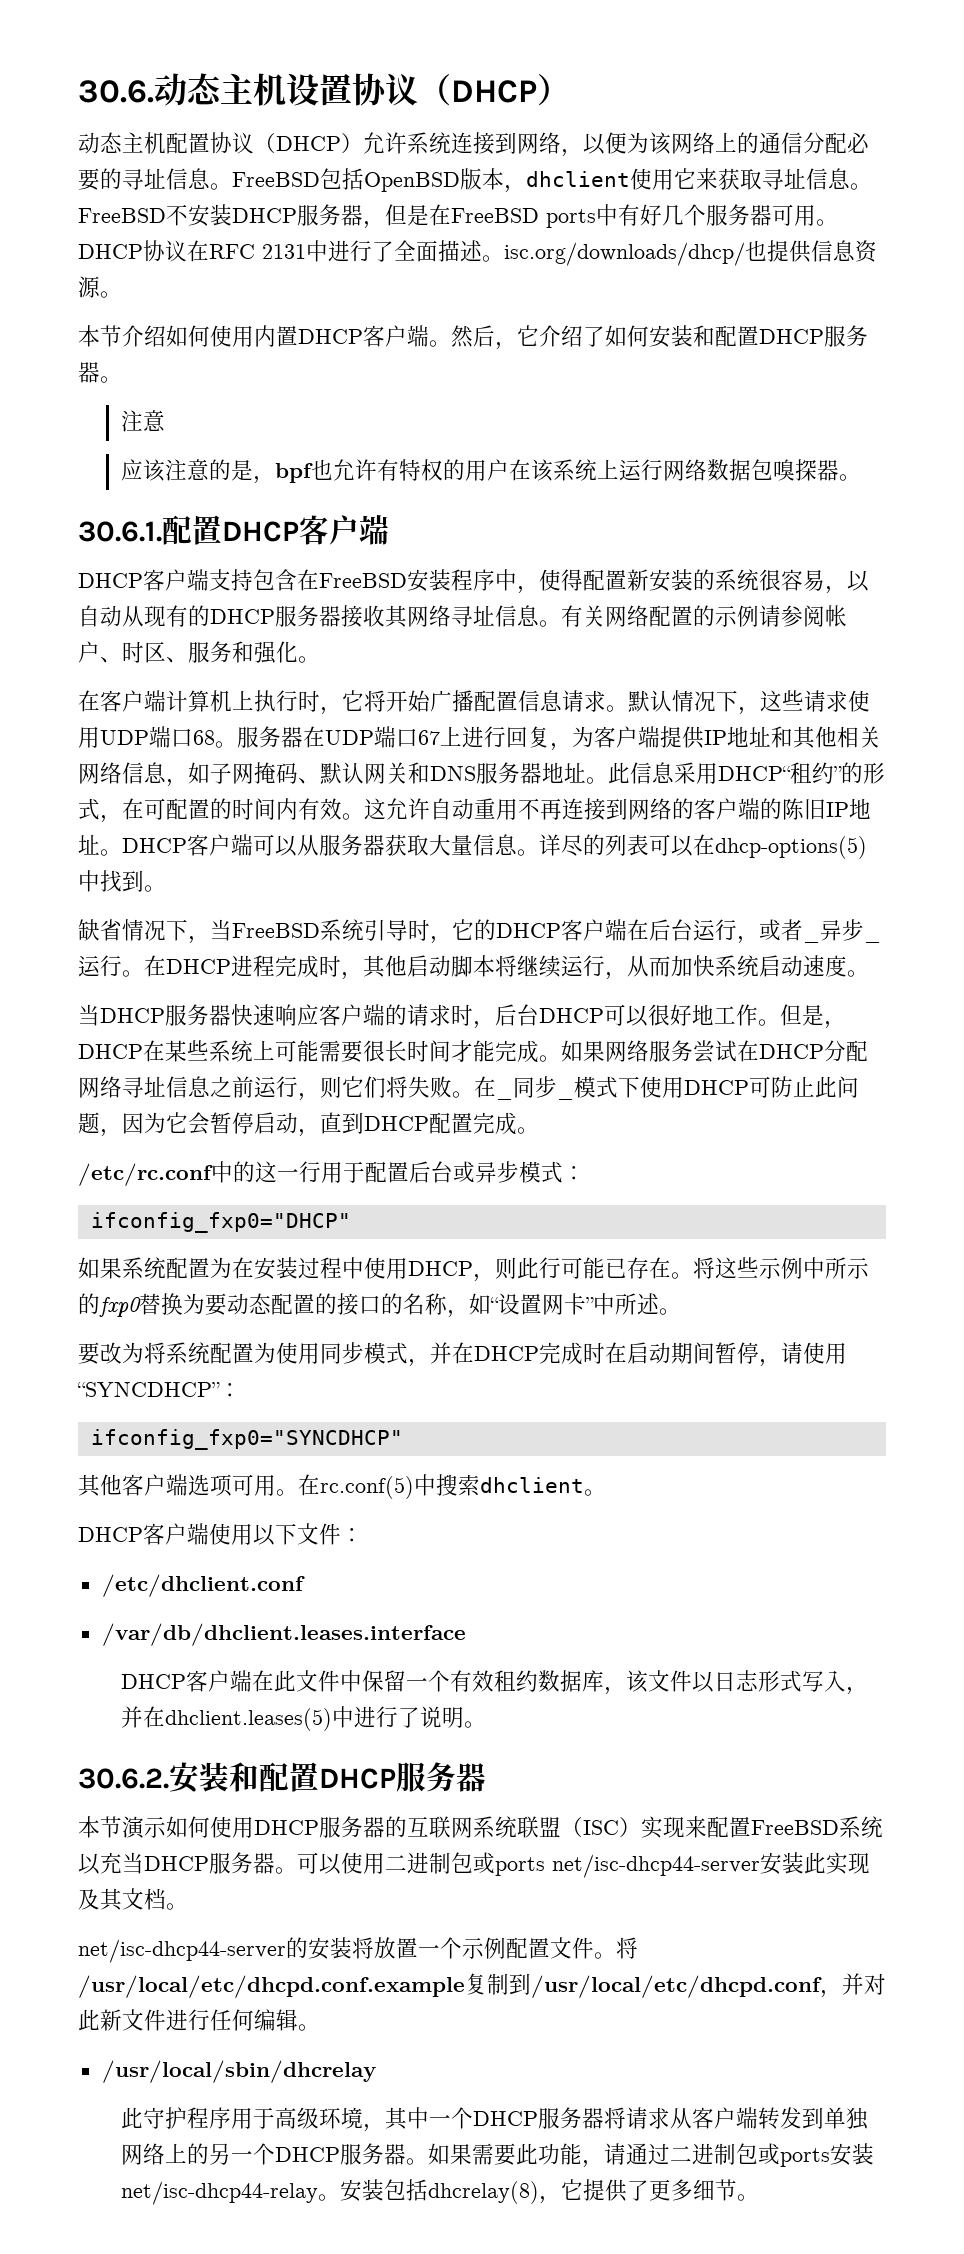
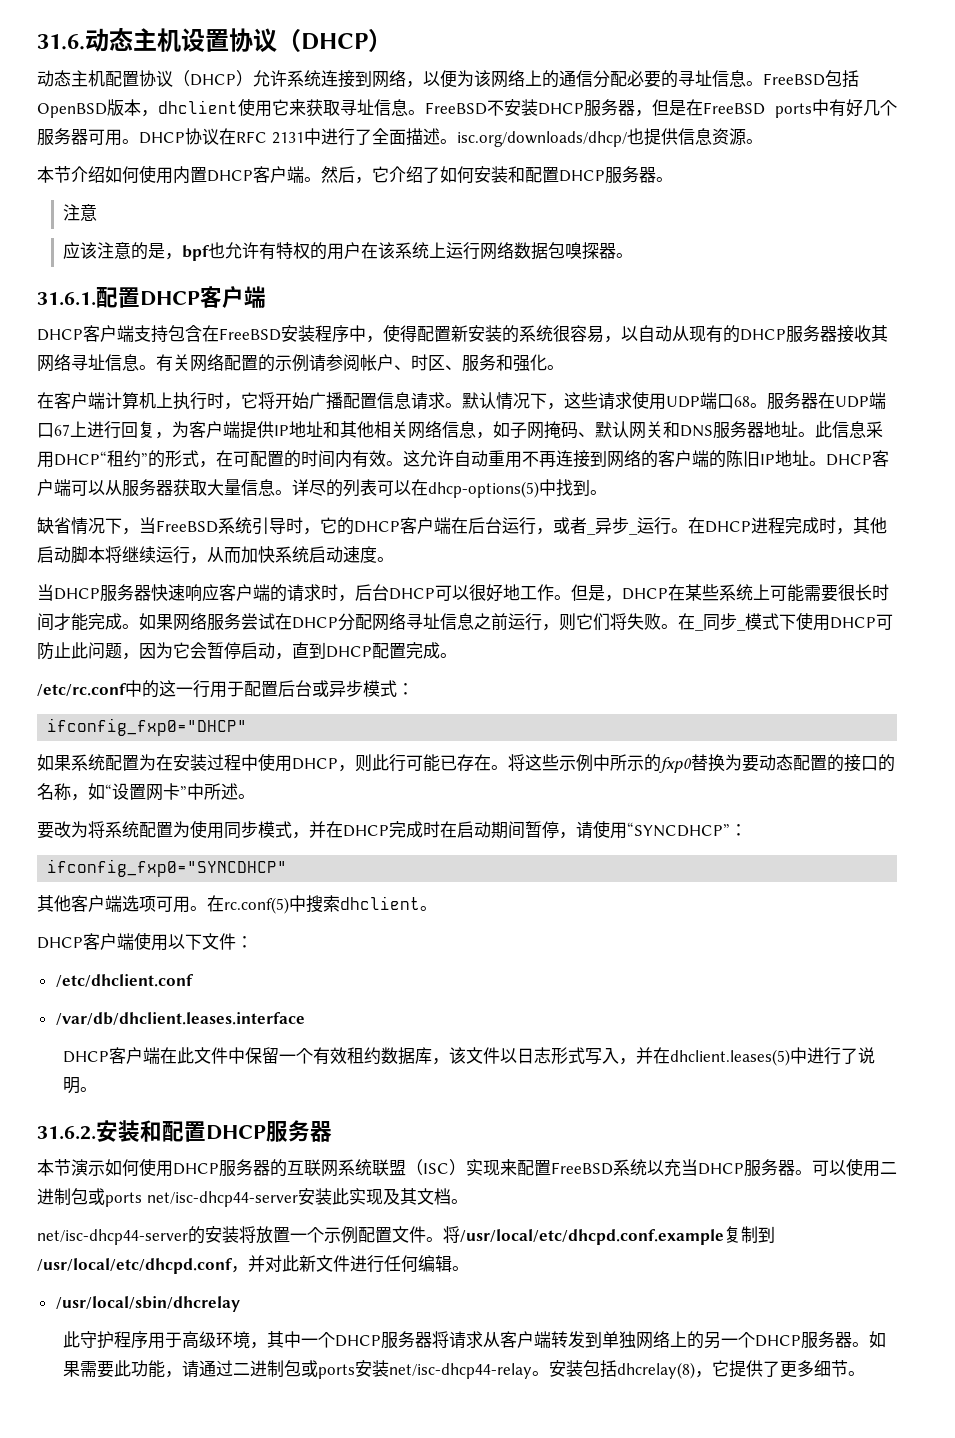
[78,80,154,103] 30.6. -> [37,34,85,50] 31.6.
[78,521,162,542] 30.6.1. -> [37,292,96,306] 31.6.1.
[78,1768,169,1789] 30.6.2. -> [37,1126,96,1140] 31.6.2.

